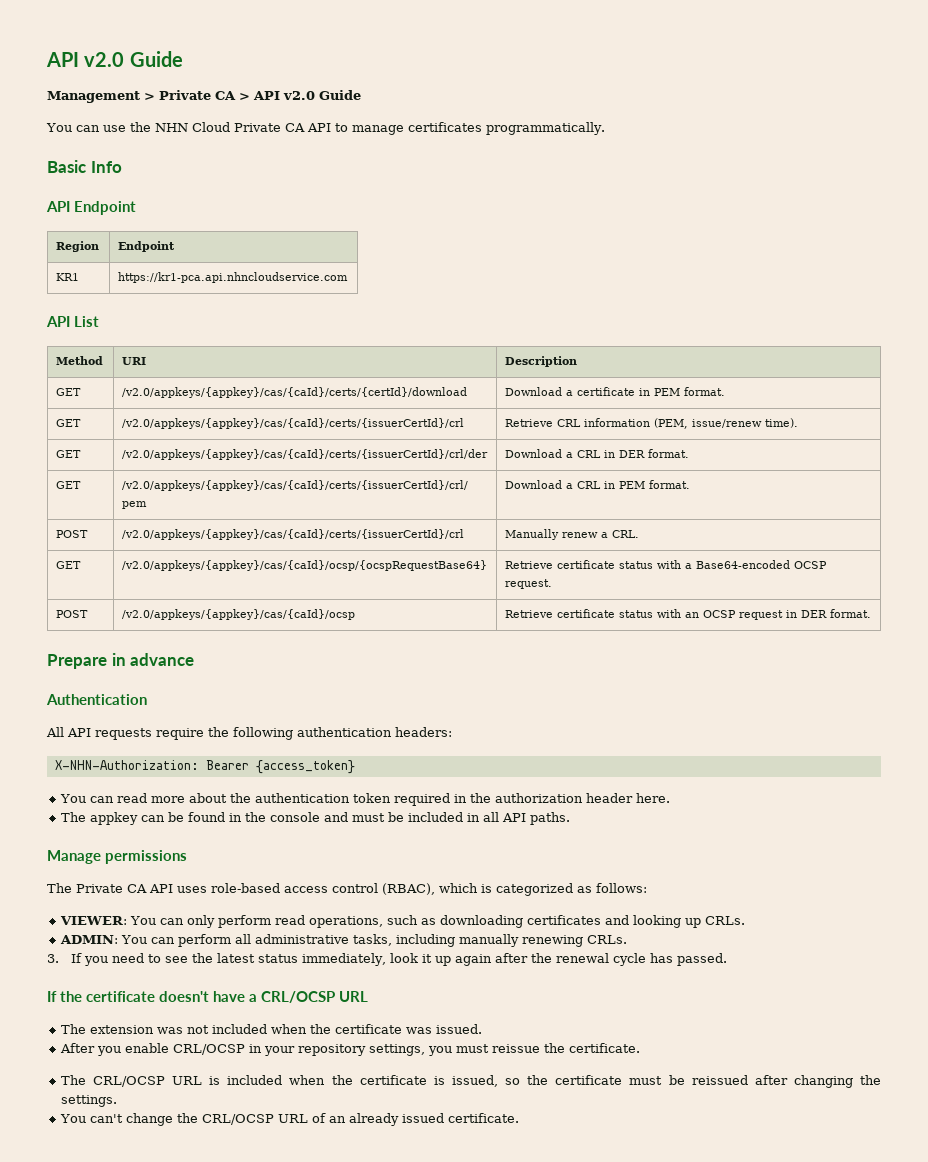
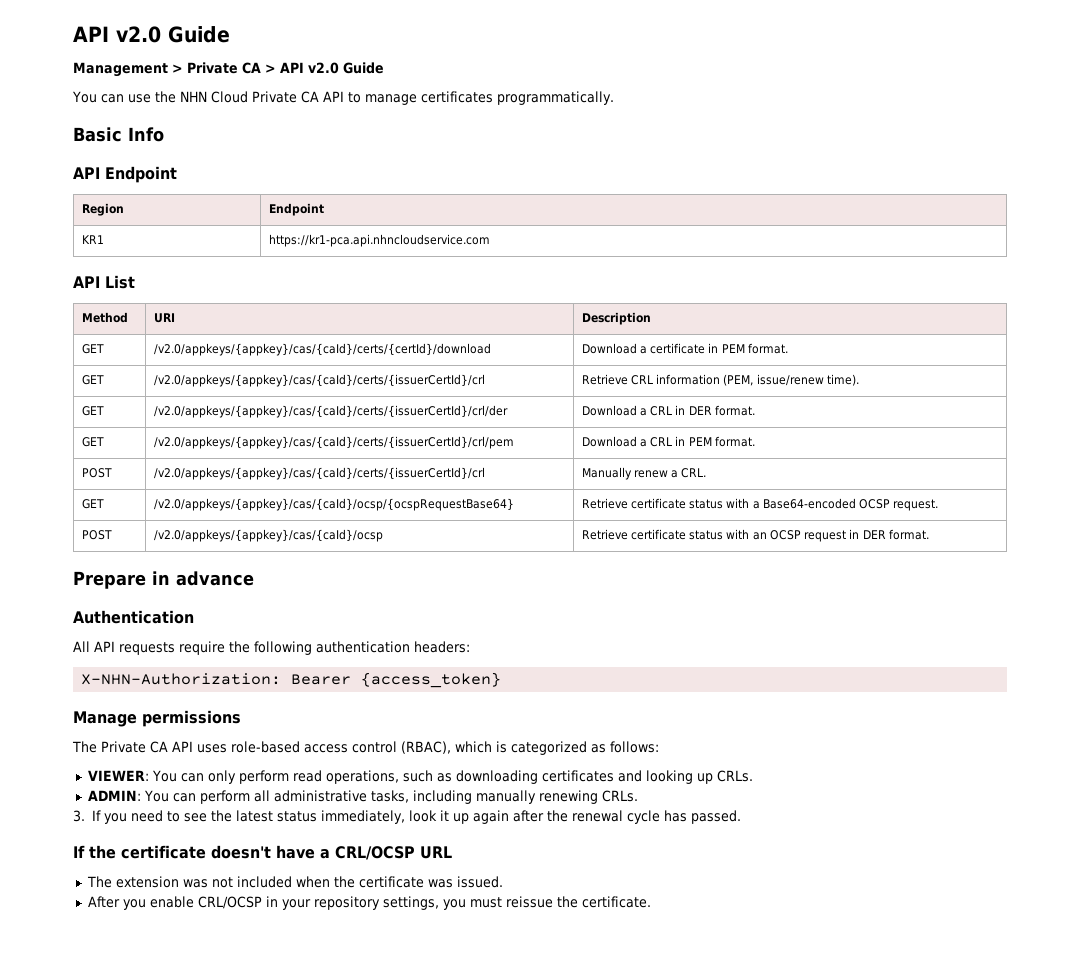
[59,793,670,806] [60,812,570,825] // You can read more about the authentication token required in the authorization header here. // The appkey can be found in the console and must be included in all API paths. -> (502, 680) none
[60,1075,881,1088] [60,1095,117,1107] [59,1113,519,1126] // The CRL/OCSP URL is included when the certificate is issued, so the certificate must be reissued after changing the settings. // You can't change the CRL/OCSP URL of an already issued certificate. -> (651, 902) none

